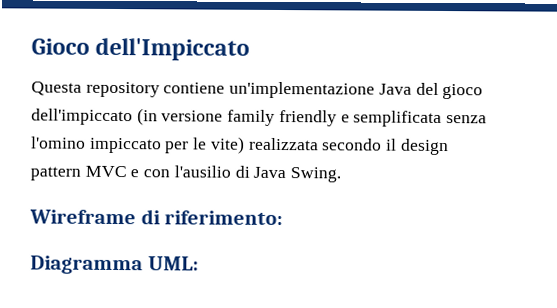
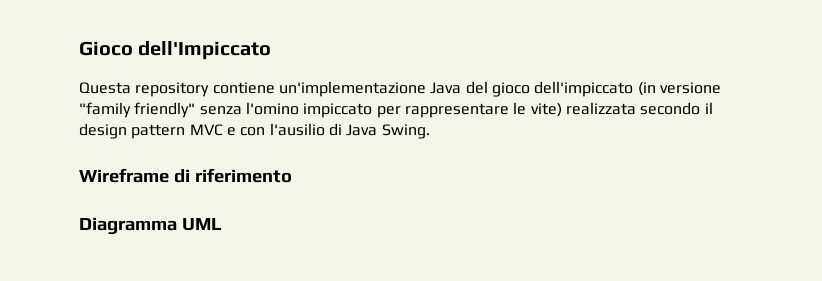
[227,109,443,127] family friendly e semplificata -> [79,102,196,118] "family friendly"
(190, 147) none -> [404,103,509,118] rappresentare
[164,210,284,226] riferimento: -> [194,168,292,183] riferimento
[147,256,199,271] UML: -> [181,218,222,231] UML

